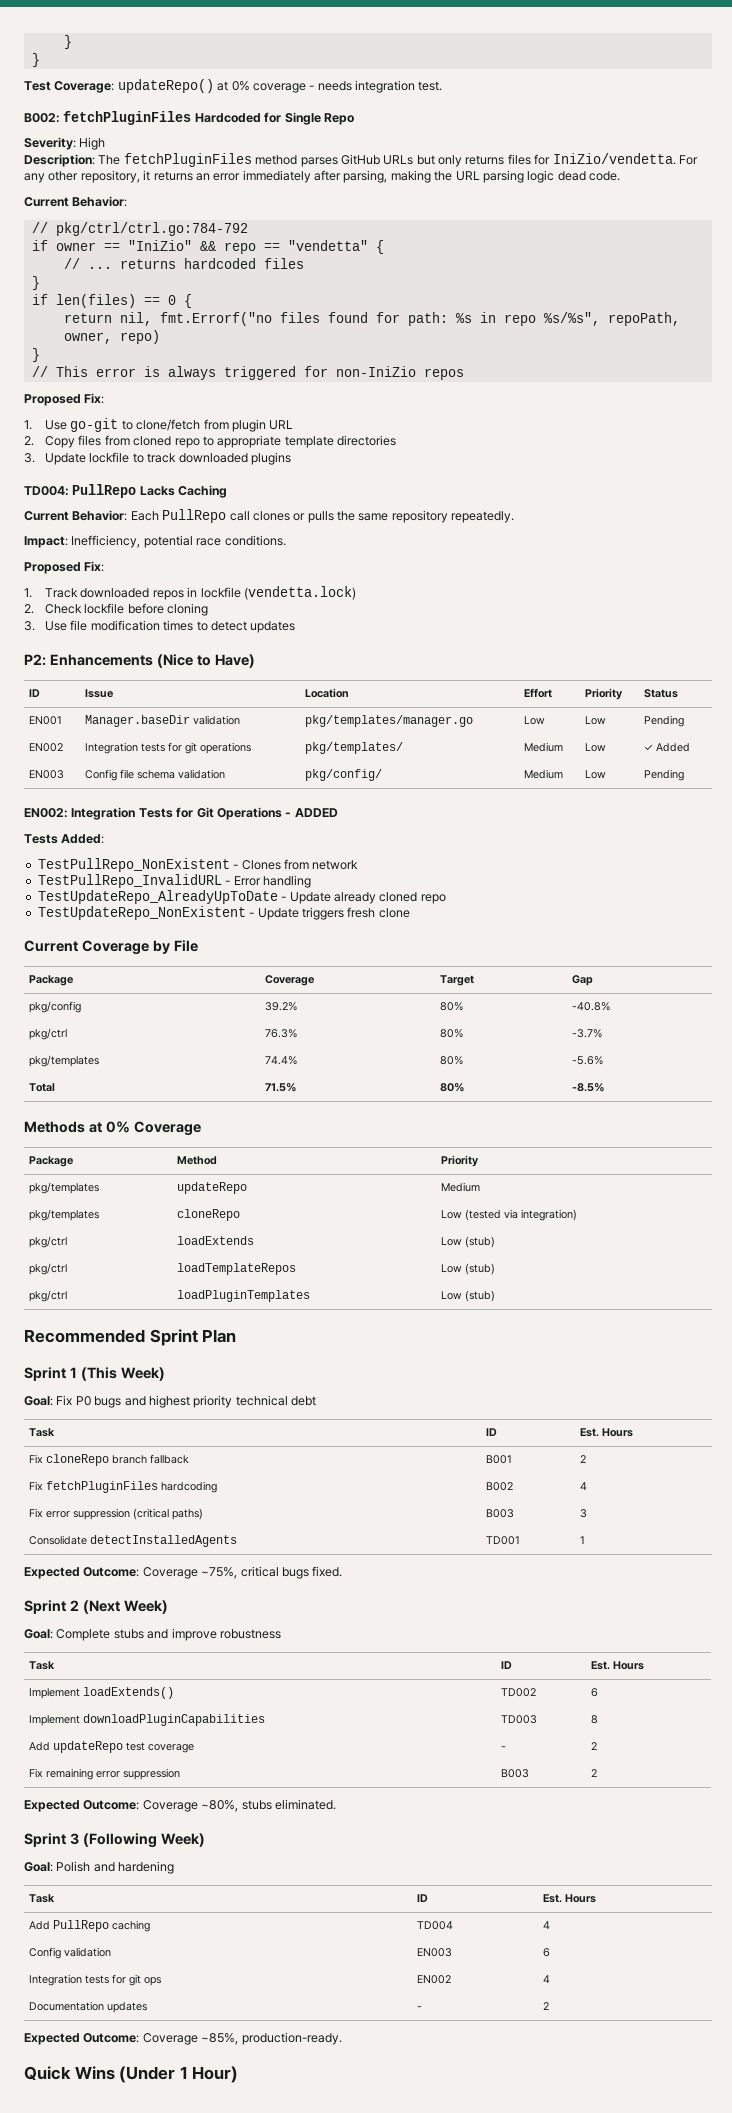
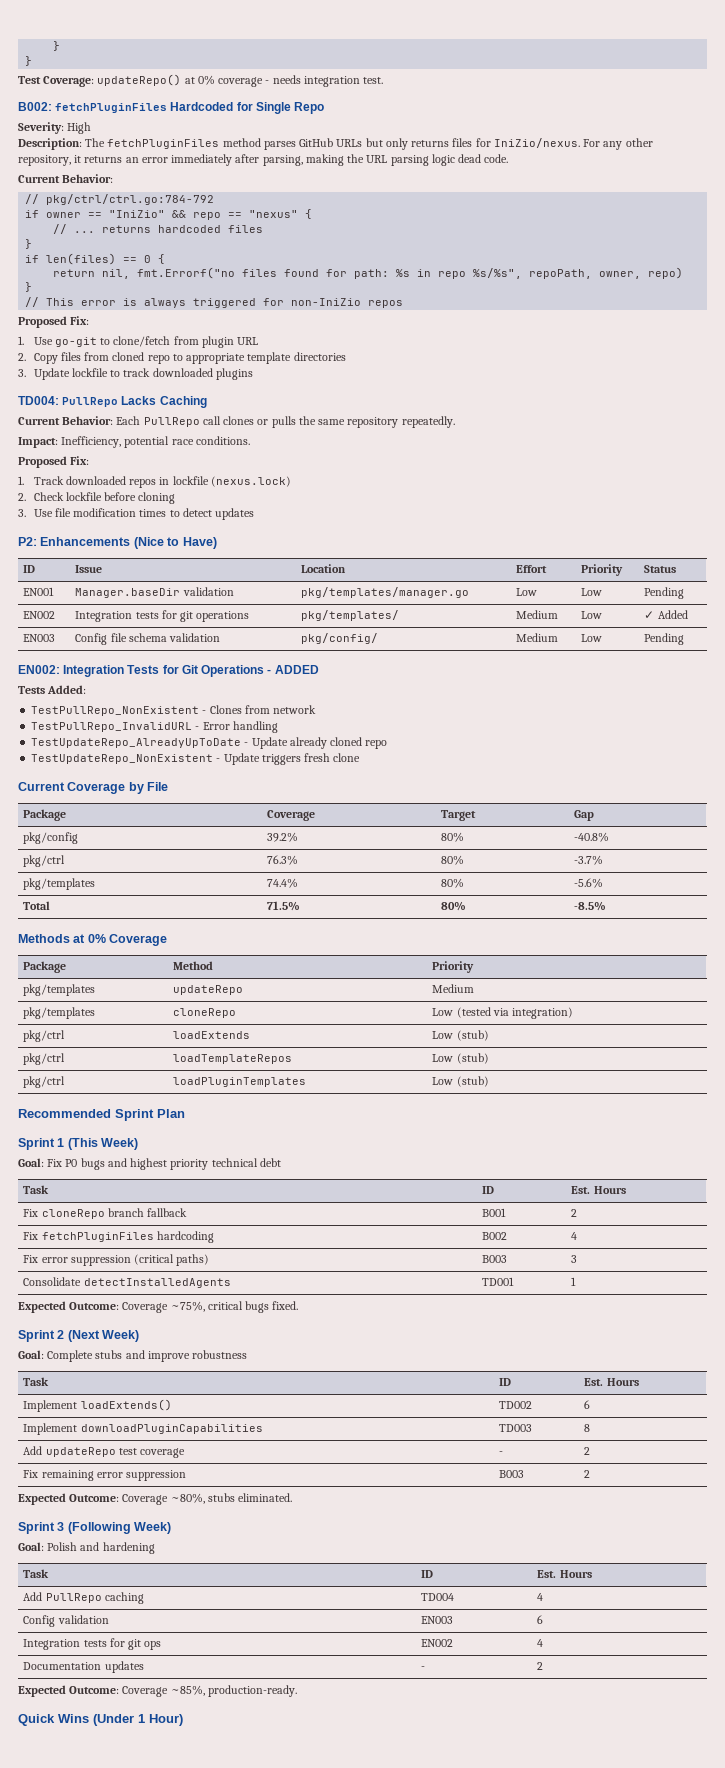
[552,153,676,165] IniZio/vendetta. -> [493,138,580,148] IniZio/nexus.
[287,240,368,251] "vendetta" -> [249,210,299,218] "nexus"
[243,586,356,600] (vendetta.lock) -> [210,476,291,487] (nexus.lock)

